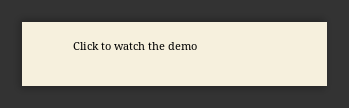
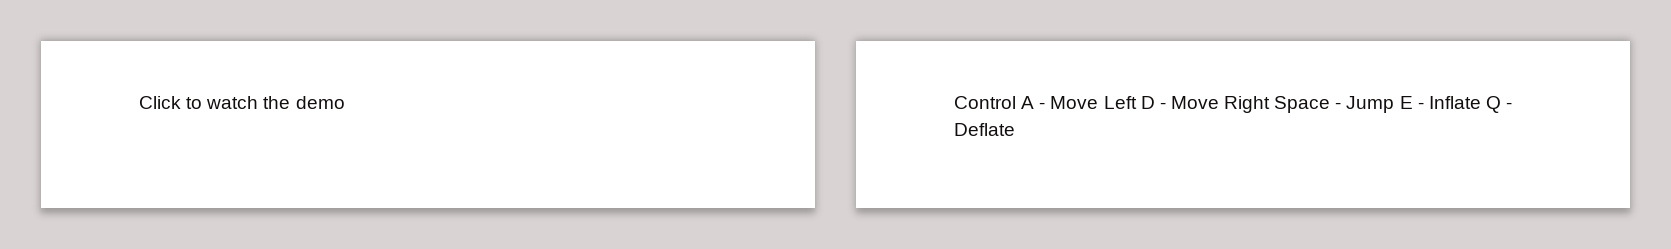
(197, 46) none -> [954,96,1513,113] [954,123,1015,136] // Control A - Move Left D - Move Right Space - Jump E - Inflate Q - Deflate

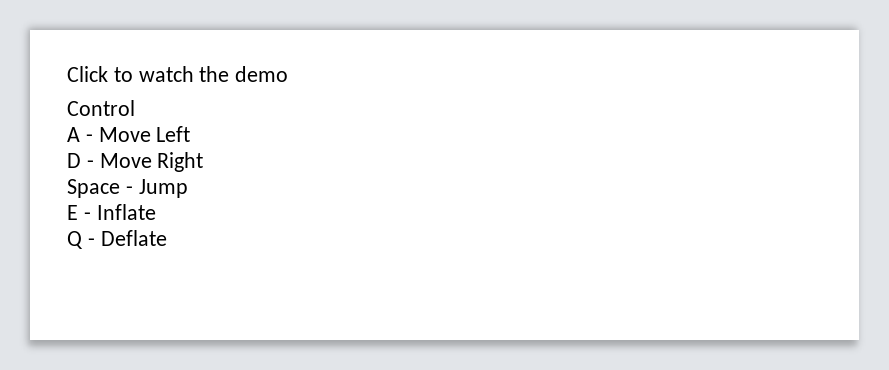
(1016, 102) none -> (135, 108) //
(1137, 102) none -> (191, 134) //
(1271, 104) none -> (204, 162) //
(1395, 104) none -> (188, 188) //
(1481, 102) none -> (156, 212) //

